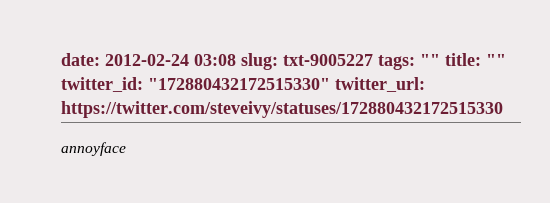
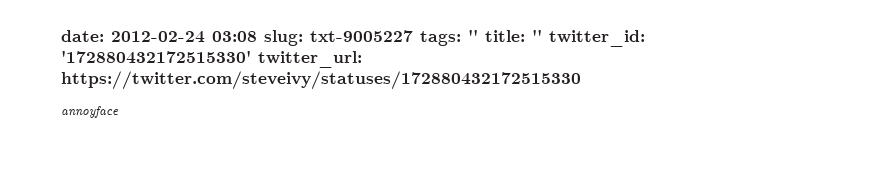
[420,53,506,66] [61,77,330,92] "" title: "" twitter_id: "172880432172515330" -> [468,29,645,47] [61,50,251,64] '' title: '' twitter_id: '172880432172515330'

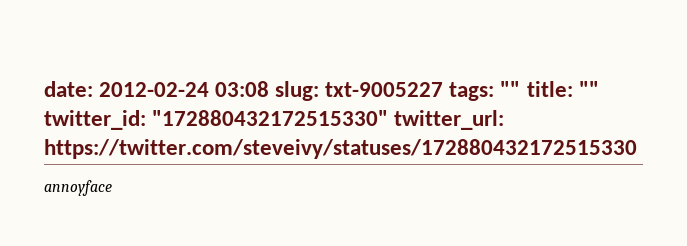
[468,29,645,47] [61,50,251,64] '' title: '' twitter_id: '172880432172515330' -> [500,81,599,97] [44,110,389,130] "" title: "" twitter_id: "172880432172515330"

